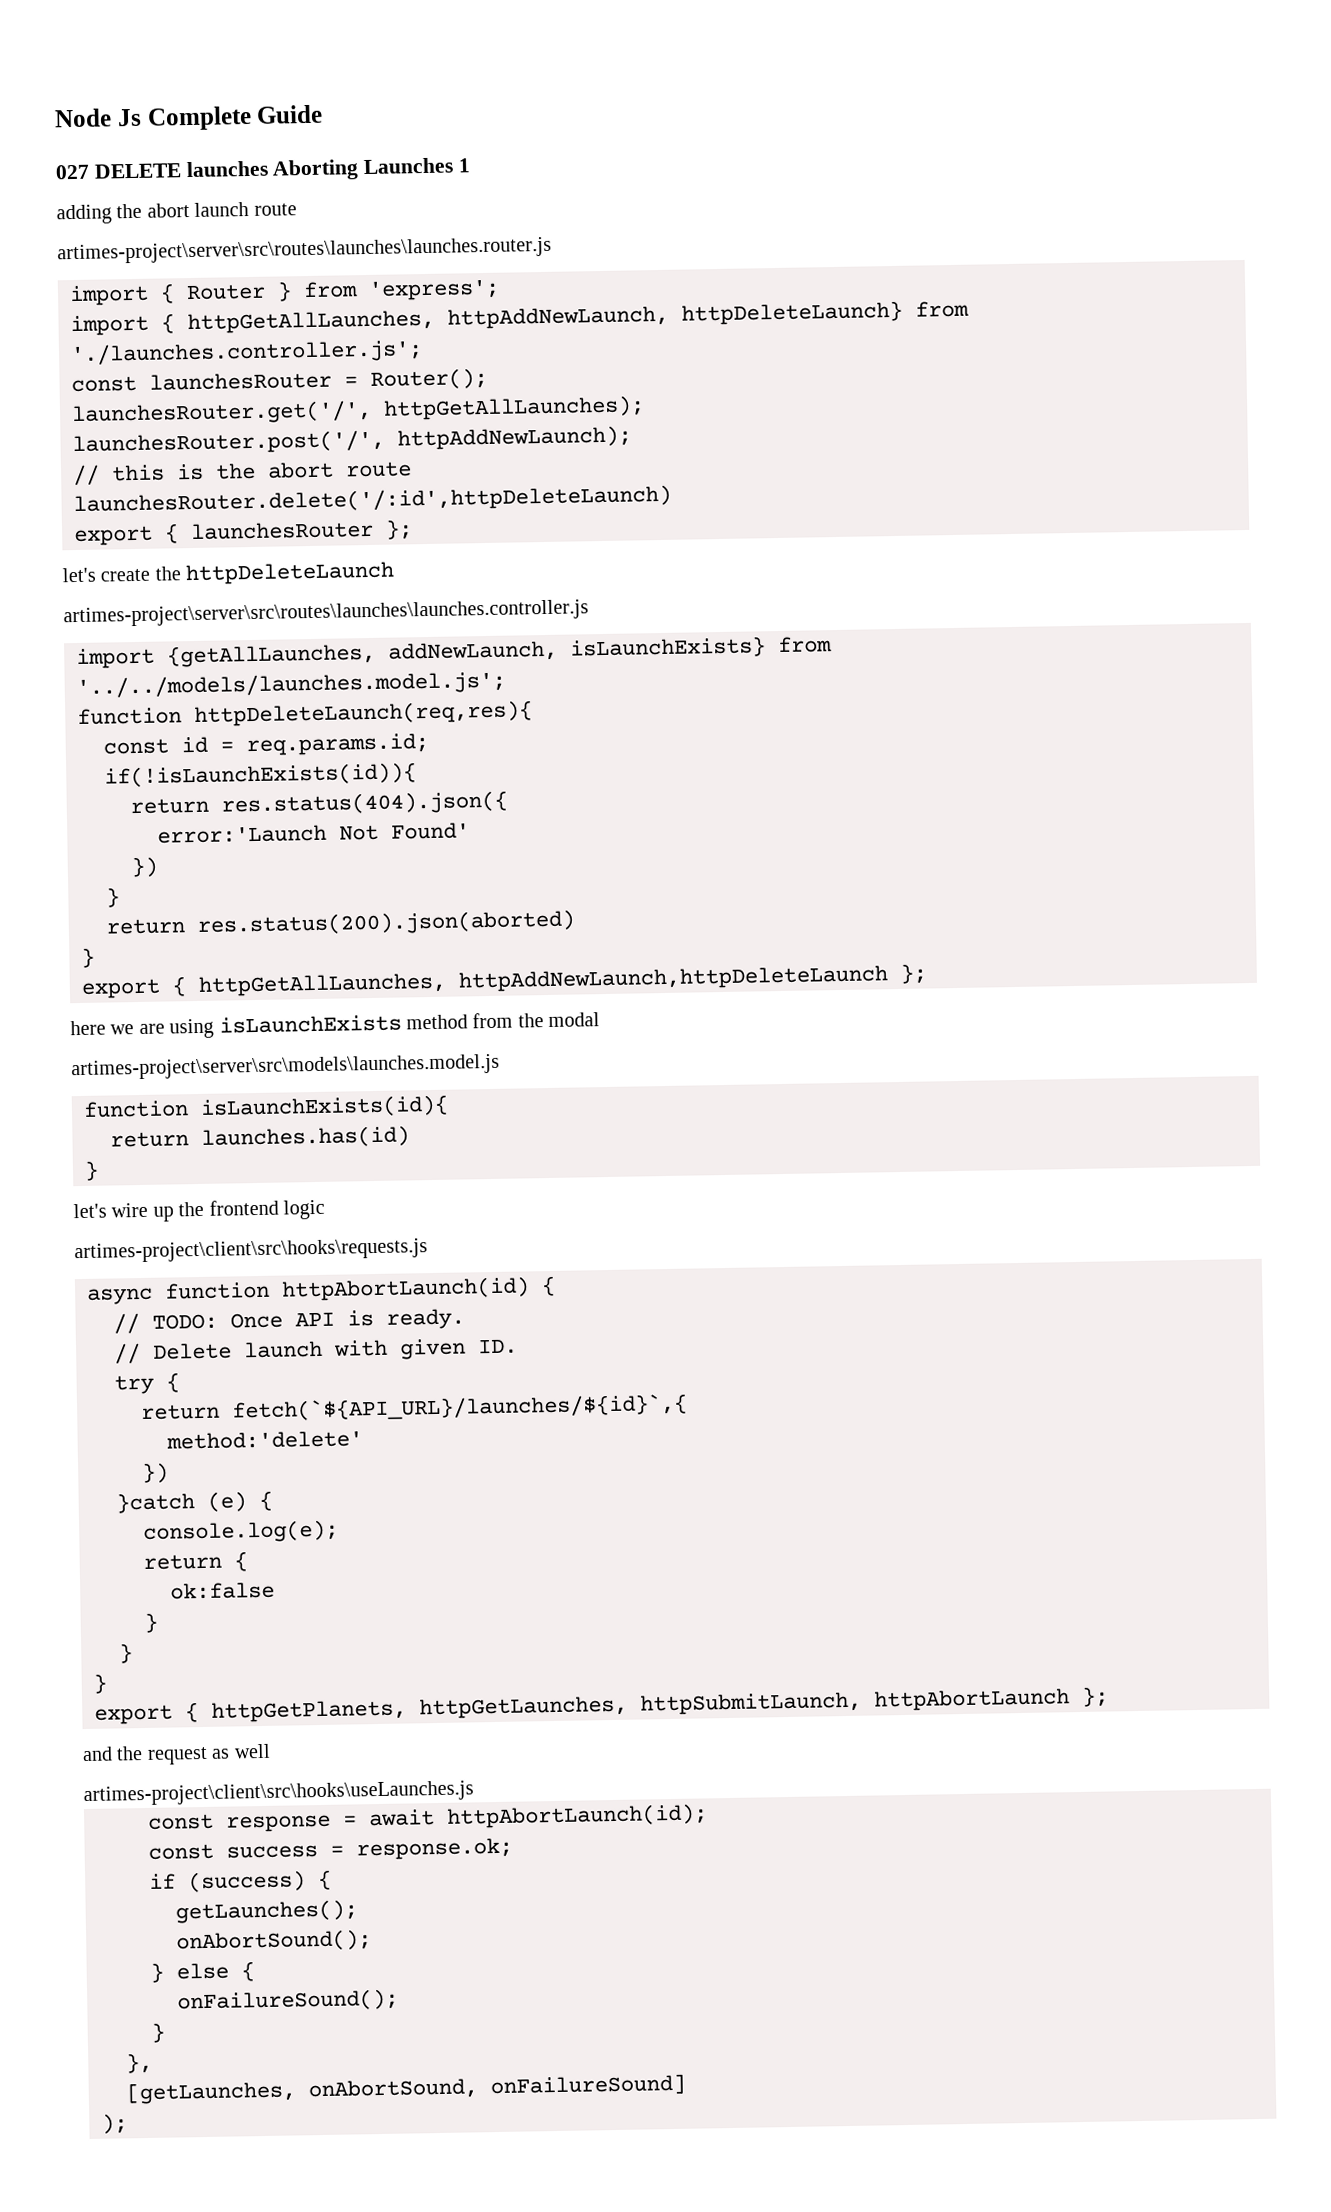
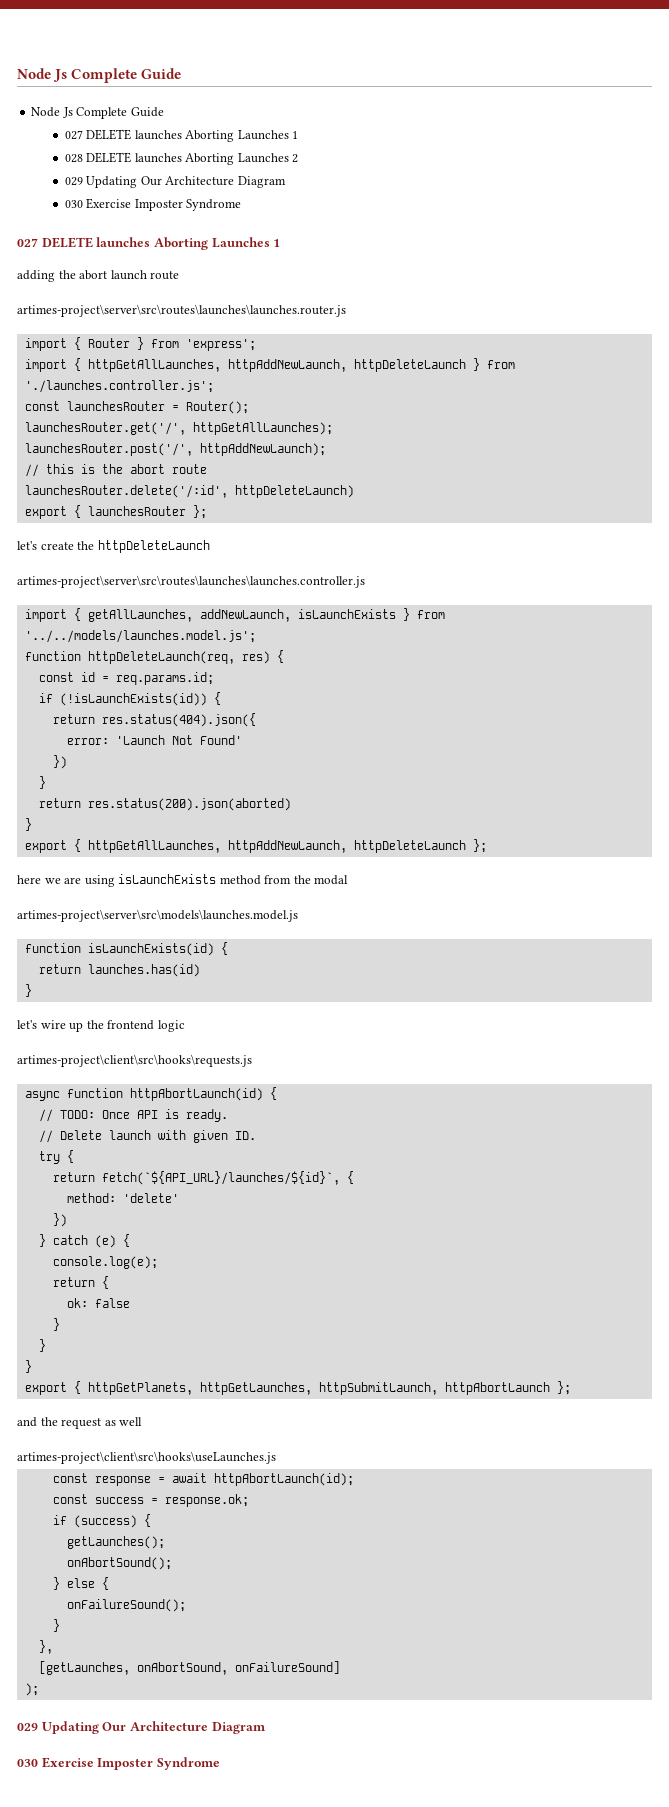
[54,104,324,131] Node Js Complete Guide -> [17,68,182,83] [31,107,164,119] [64,129,299,142] [64,152,299,165] [64,176,286,188] [64,198,242,211] Node Js Complete Guide // Node Js Complete Guide // 027 DELETE launches Aborting Launches 1 // 028 DELETE launches Aborting Launches 2 // 029 Updating Our Architecture Diagram // 030 Exercise Imposter Syndrome
[681,300,903,326] httpDeleteLaunch} -> [353,358,480,372] httpDeleteLaunch }
[73,484,672,517] launchesRouter.delete('/:id',httpDeleteLaunch) -> [24,485,354,498] launchesRouter.delete('/:id', httpDeleteLaunch)
[167,636,766,668] {getAllLaunches, addNewLaunch, isLaunchExists} -> [73,608,410,622] { getAllLaunches, addNewLaunch, isLaunchExists }
[194,700,533,728] httpDeleteLaunch(req,res){ -> [87,650,284,664] httpDeleteLaunch(req, res) {
[104,762,417,788] if(!isLaunchExists(id)){ -> [38,692,221,706] if (!isLaunchExists(id)) {
[157,824,327,844] error:'Launch -> [66,735,165,745] error: 'Launch
[458,965,888,993] httpAddNewLaunch,httpDeleteLaunch -> [227,840,466,853] httpAddNewLaunch, httpDeleteLaunch
[200,1094,449,1119] isLaunchExists(id){ -> [87,942,228,956] isLaunchExists(id) {
[231,1393,688,1423] [166,1430,363,1450] [142,1462,169,1484] [116,1492,195,1514] fetch(`${API_URL}/launches/${id}`,{ // method:'delete' // }) // }catch -> [101,1171,354,1185] [66,1193,179,1203] [52,1213,67,1227] [38,1234,88,1247] fetch(`${API_URL}/launches/${id}`, { // method: 'delete' // }) // } catch
[170,1581,275,1600] ok:false -> [66,1298,130,1308] ok: false
(128, 2123) none -> [17,1721,266,1734] [17,1757,220,1770] // 029 Updating Our Architecture Diagram // 030 Exercise Imposter Syndrome

